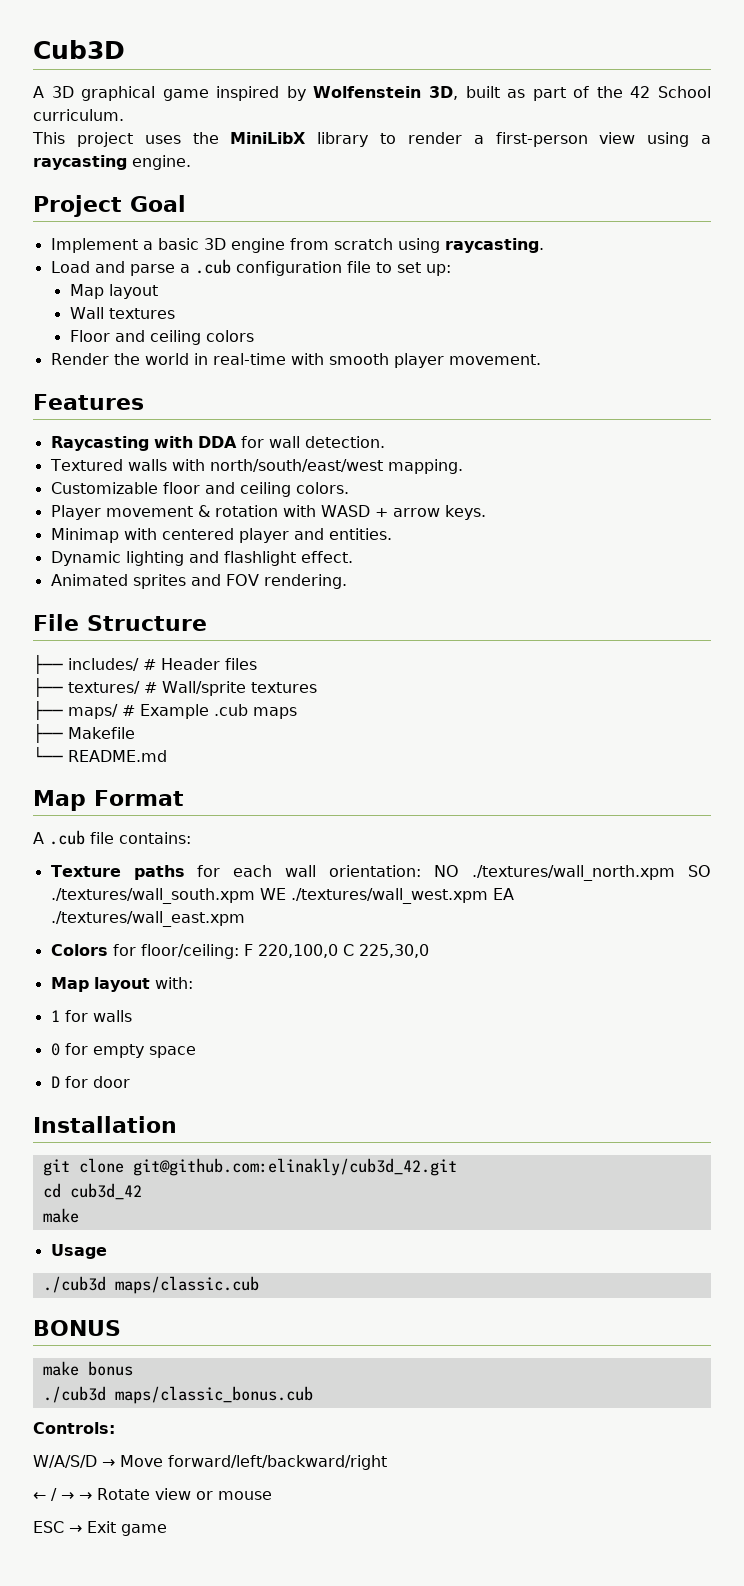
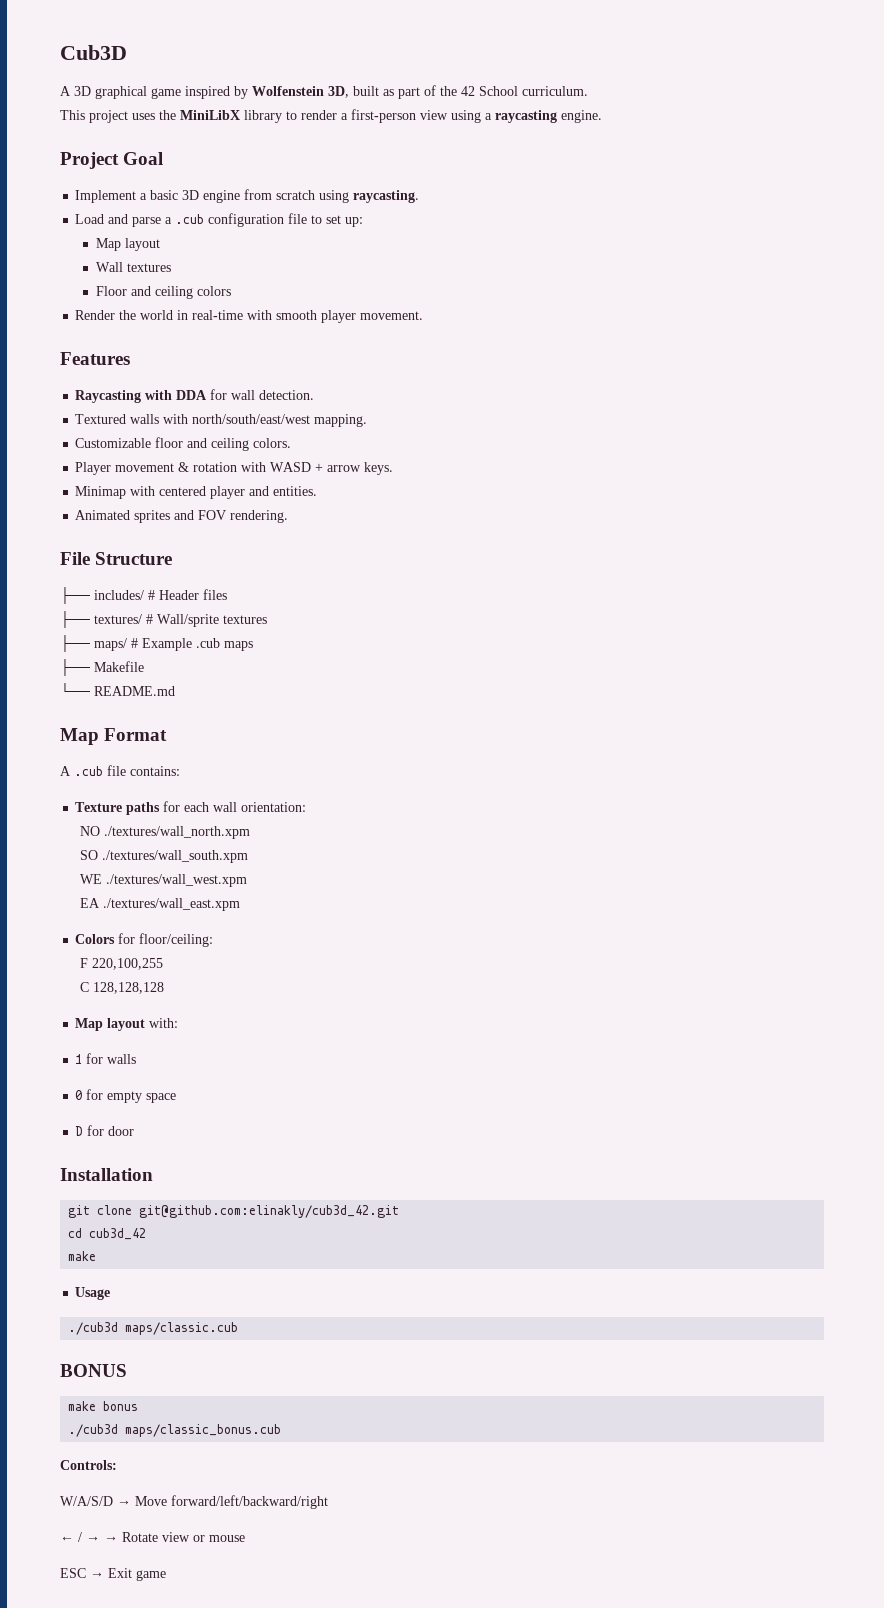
[50,551,353,566] // Dynamic lighting and flashlight effect. -> (318, 491) none
(422, 871) none -> (307, 807) //
(676, 873) none -> (251, 832) //
(255, 896) none -> (249, 856) //
(488, 896) none -> (248, 880) //
[243,944,429,958] F 220,100,0 C 225,30,0 -> [80,958,164,970] [80,982,165,994] // F 220,100,255 // C 128,128,128

